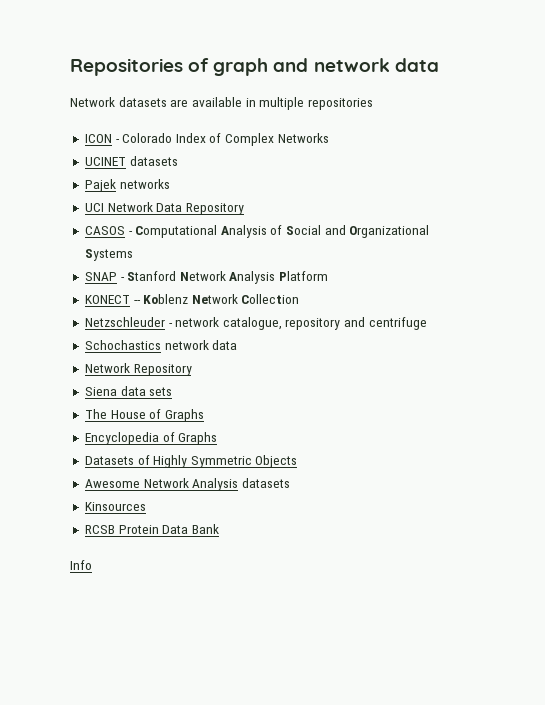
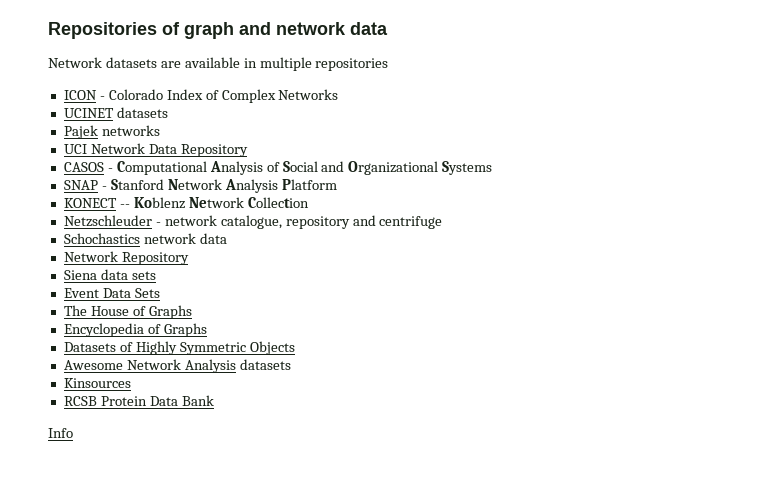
(173, 391) none -> [63,288,160,298] // Event Data Sets

